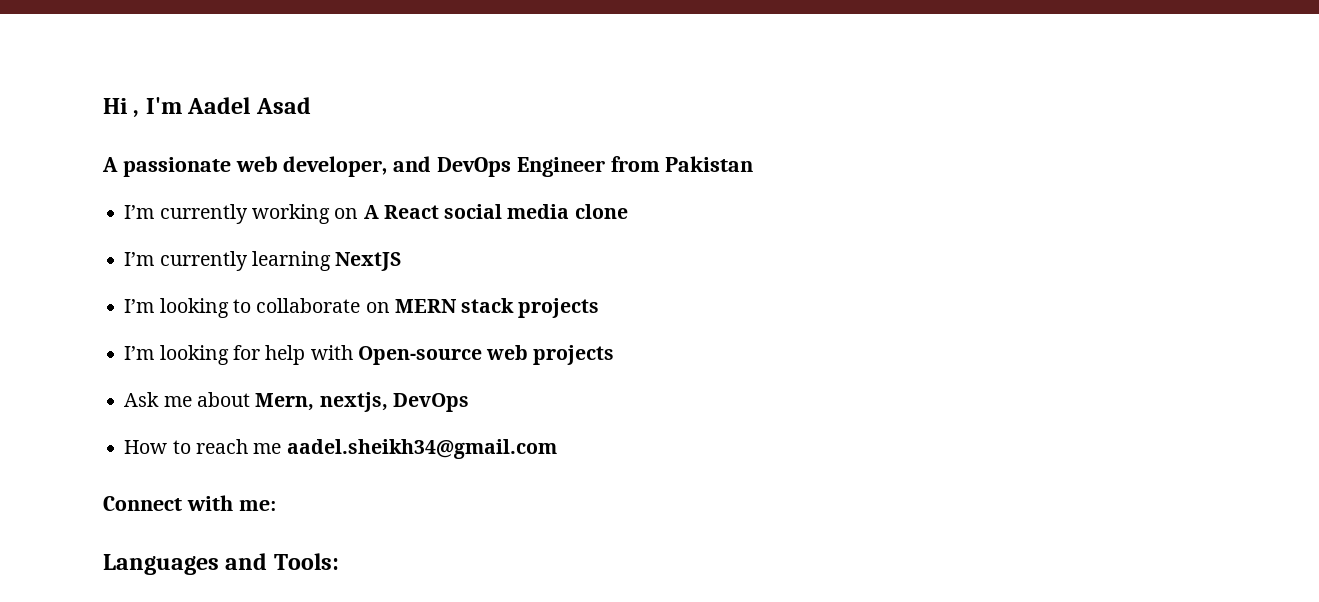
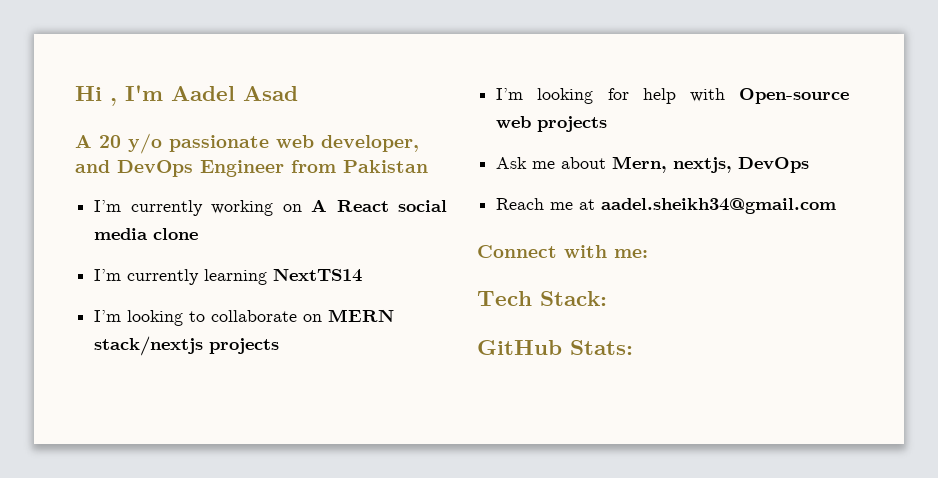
(118, 164) none -> [99,133,162,154] 20 y/o
[335,252,402,271] NextJS -> [273,268,363,282] NextTS14
[461,298,515,313] stack -> [94,336,204,356] stack/nextjs
[124,439,282,454] How to reach me -> [496,198,596,210] Reach me at
[103,553,339,575] Languages and Tools: -> [477,291,607,306] [477,340,633,355] Tech Stack: // GitHub Stats:

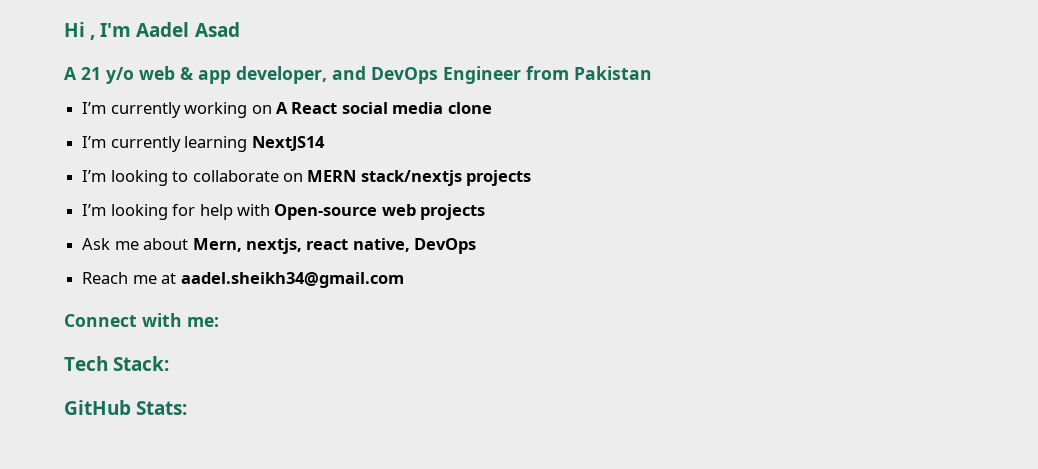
[99,133,314,154] 20 y/o passionate web -> [81,66,231,84] 21 y/o web & app
[273,268,363,282] NextTS14 -> [251,136,325,151] NextJS14
(733, 165) none -> [306,238,410,252] react native,

